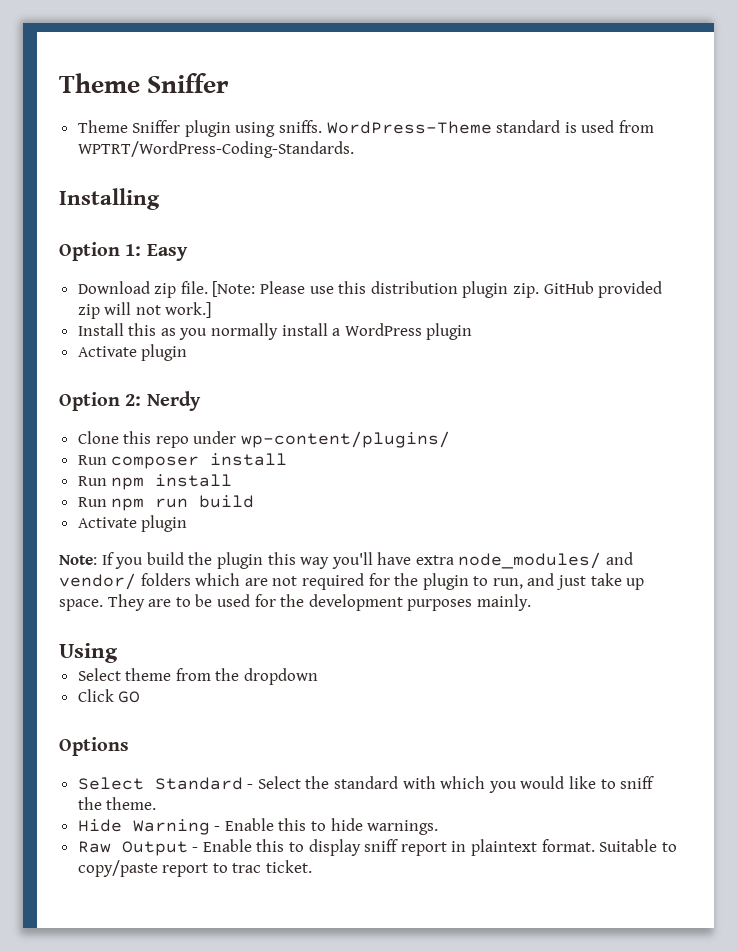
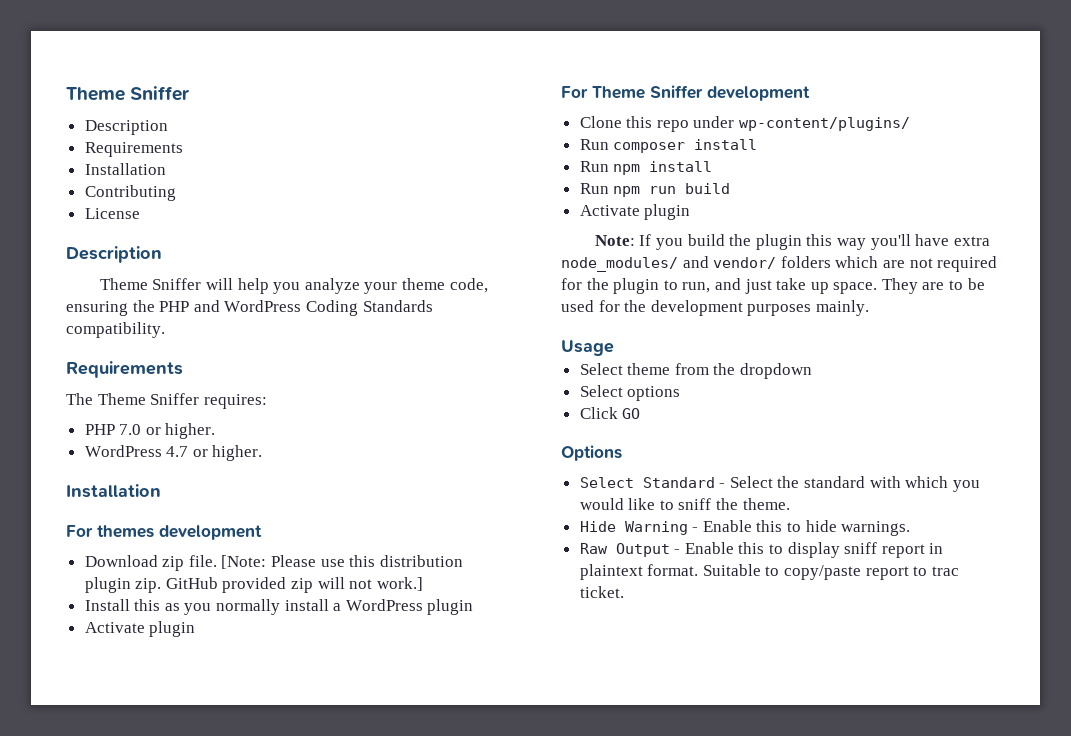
[77,120,655,137] [77,141,354,158] [59,188,160,210] [59,242,188,261] Theme Sniffer plugin using sniffs. WordPress-Theme standard is used from WPTRT/WordPress-Coding-Standards. // Installing // Option 1: Easy -> [84,120,168,135] [84,142,183,157] [84,163,166,175] [84,185,176,201] [84,208,140,219] [66,246,162,263] [99,278,488,294] [66,300,433,316] [66,322,165,338] [66,361,183,378] [66,393,267,409] [84,423,216,439] [84,445,263,461] [66,484,161,498] [66,525,262,540] Description // Requirements // Installation // Contributing // License // Description // Theme Sniffer will help you analyze your theme code, ensuring the PHP and WordPress Coding Standards compatibility. // Requirements // The Theme Sniffer requires: // PHP 7.0 or higher. // WordPress 4.7 or higher. // Installation // For themes development
[59,391,201,411] Option 2: Nerdy -> [561,85,810,101] For Theme Sniffer development
[59,643,118,663] Using -> [561,340,614,356] Usage
(319, 676) none -> [579,385,681,401] // Select options

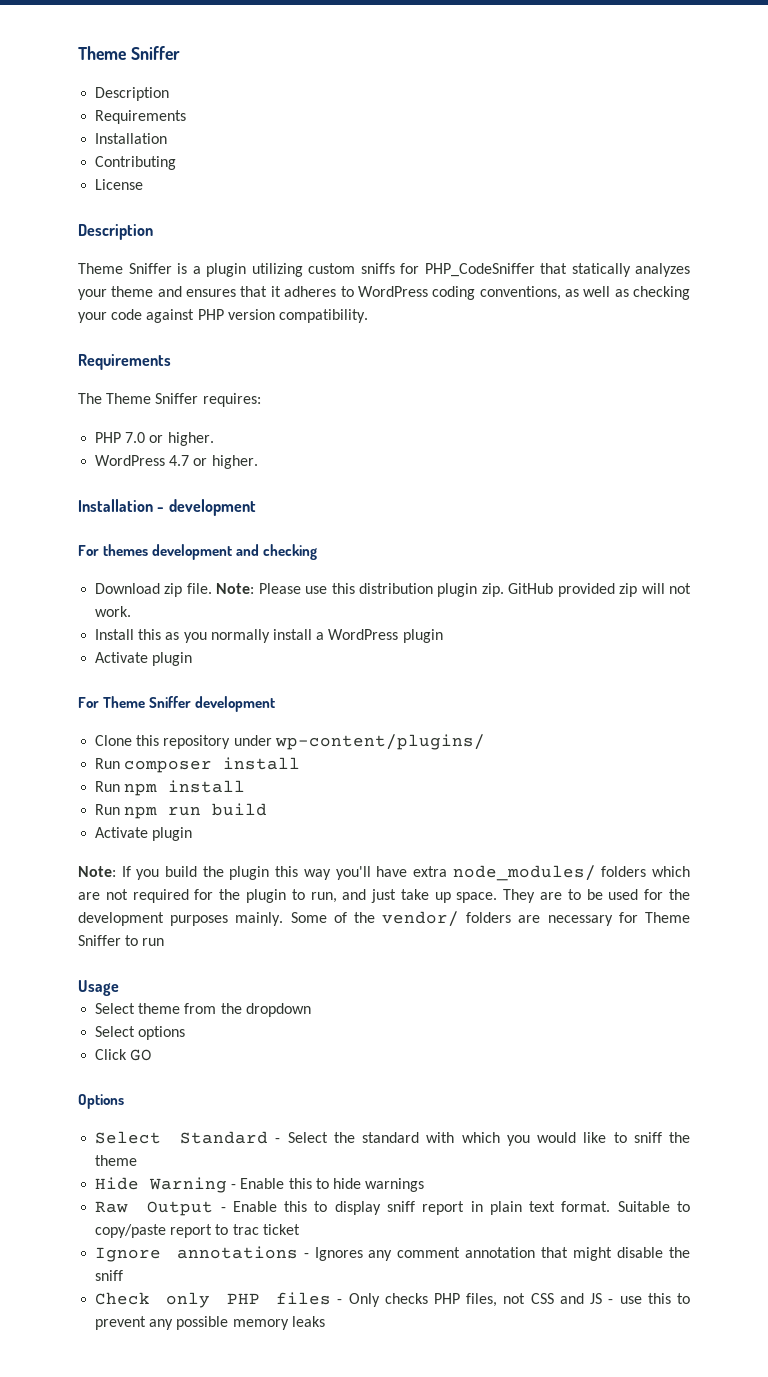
[206,278,488,294] [66,300,433,316] will help you analyze your theme code, ensuring the PHP and WordPress Coding Standards -> [177,263,690,277] [78,286,690,300] [78,309,275,323] is a plugin utilizing custom sniffs for PHP_CodeSniffer that statically analyzes your theme and ensures that it adheres to WordPress coding conventions, as well as checking your code against PHP version
(161, 491) none -> [157,499,256,516] - development
(262, 532) none -> [236,544,318,560] and checking
[221,555,267,569] [Note: -> [216,583,255,594] Note:
[376,577,423,591] work.] -> [95,606,132,617] work.
[656,120,689,132] repo -> [163,735,231,749] repository
[682,256,777,269] and vendor/ -> (596, 873) none
(869, 308) none -> [290,911,690,927] [78,935,165,946] Some of the vendor/ folders are necessary for Theme Sniffer to run
[742,498,790,510] theme. -> [95,1155,138,1166] theme
[841,521,911,536] warnings. -> [365,1178,425,1192] warnings
[579,564,643,580] plaintext -> [489,1201,556,1215] plain text
[579,586,624,598] ticket. -> [262,1224,300,1235] [95,1246,691,1262] [95,1270,124,1281] [95,1292,691,1308] [95,1316,325,1330] ticket // Ignore annotations - Ignores any comment annotation that might disable the sniff // Check only PHP files - Only checks PHP files, not CSS and JS - use this to prevent any possible memory leaks

